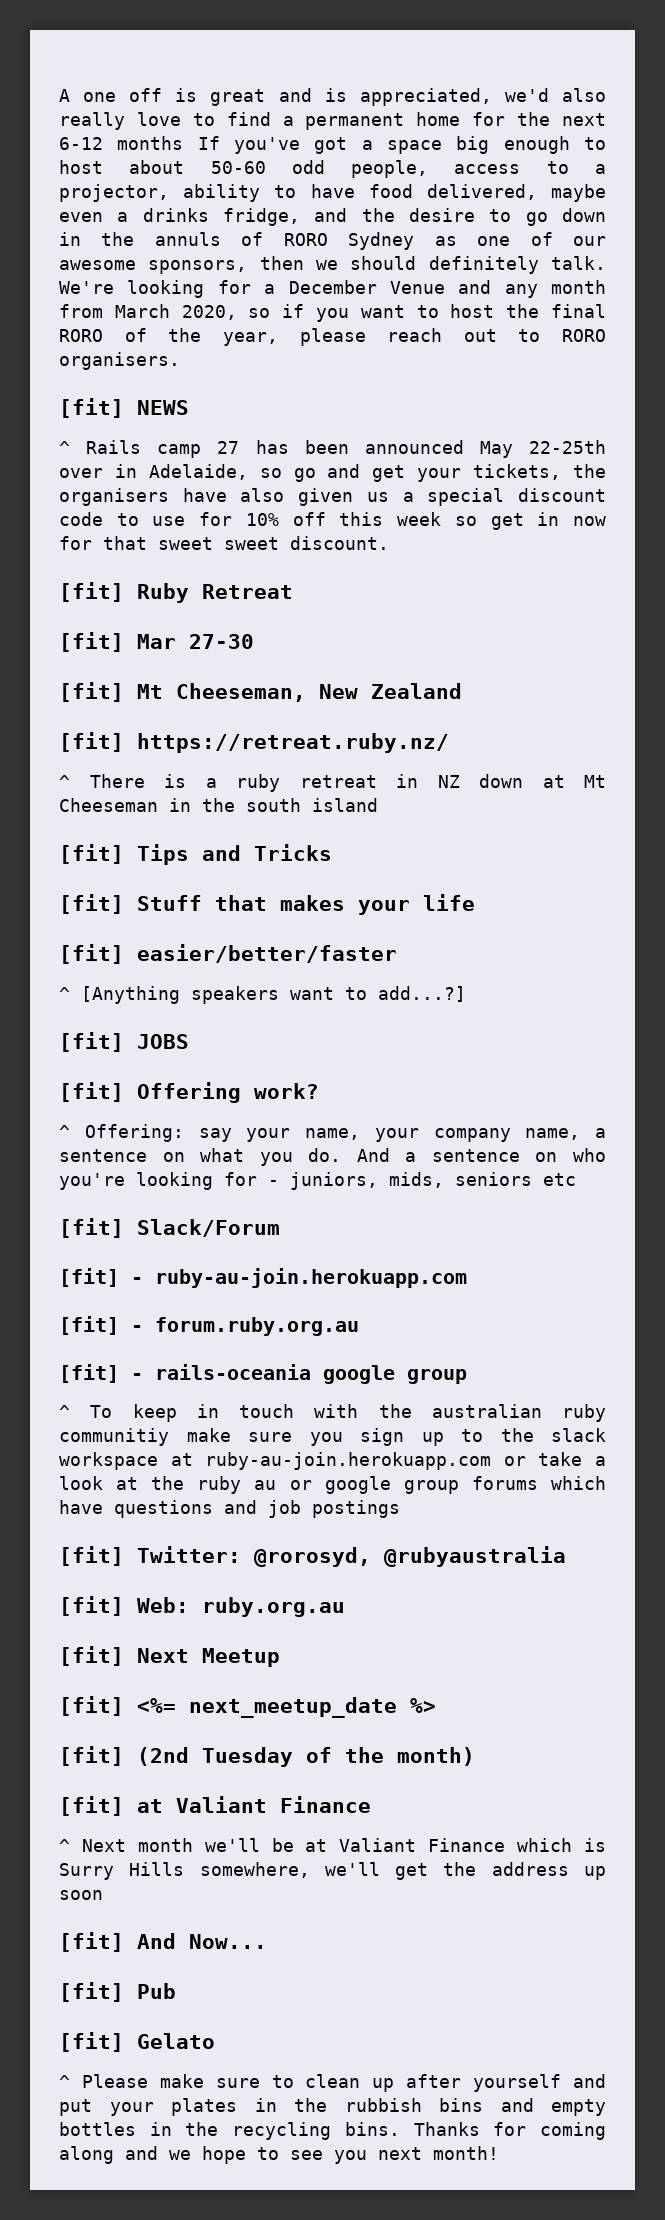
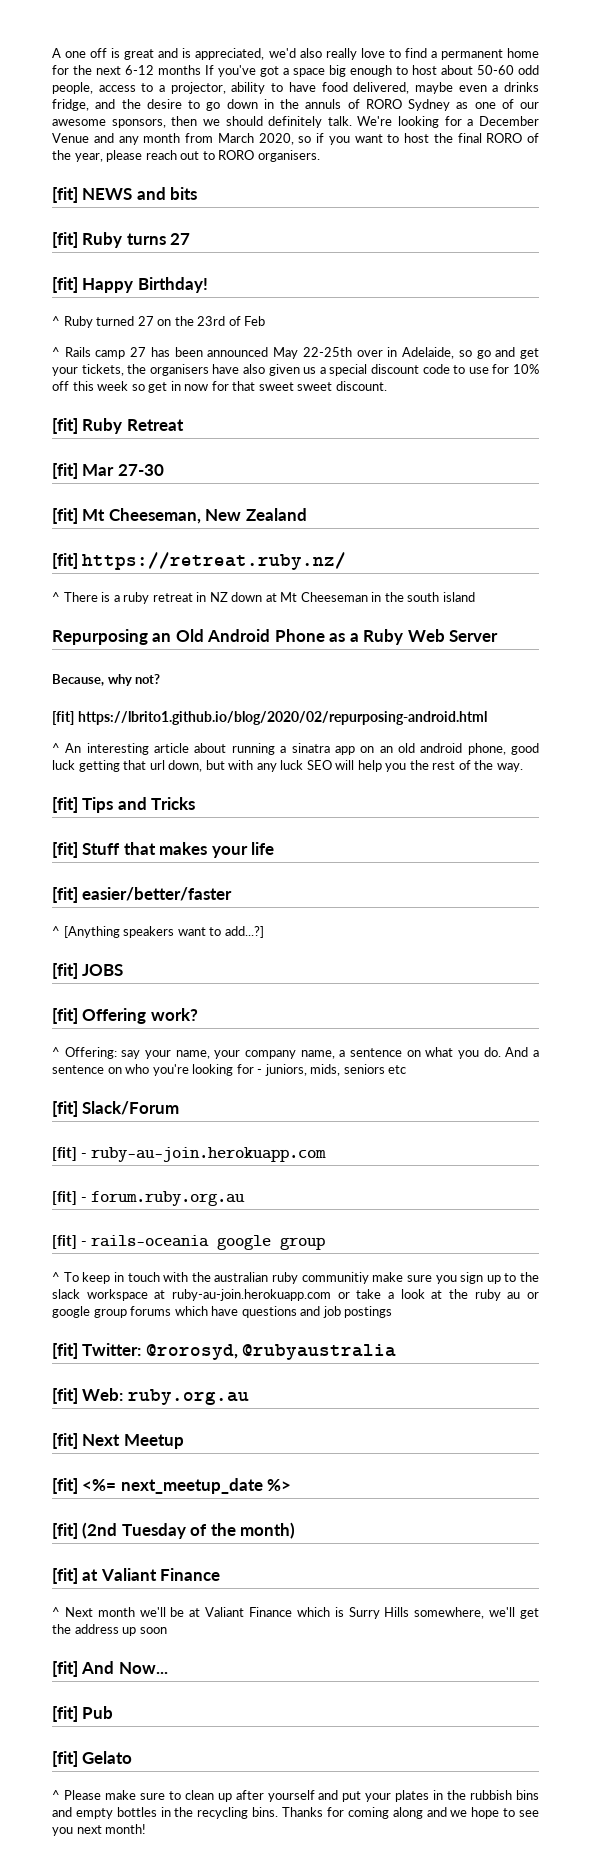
(189, 407) none -> [136,187,198,200] [52,232,191,248] [52,277,208,293] [52,316,266,328] and bits // [fit] Ruby turns 27 // [fit] Happy Birthday! // ^ Ruby turned 27 on the 23rd of Feb
(378, 805) none -> [52,629,499,645] [52,674,161,686] [52,711,487,725] [52,743,539,755] [52,760,523,772] // Repurposing an Old Android Phone as a Ruby Web Server // Because, why not? // [fit] https://lbrito1.github.io/blog/2020/02/repurposing-android.html // ^ An interesting article about running a sinatra app on an old android phone, good luck getting that url down, but with any luck SEO will help you the rest of the way.

